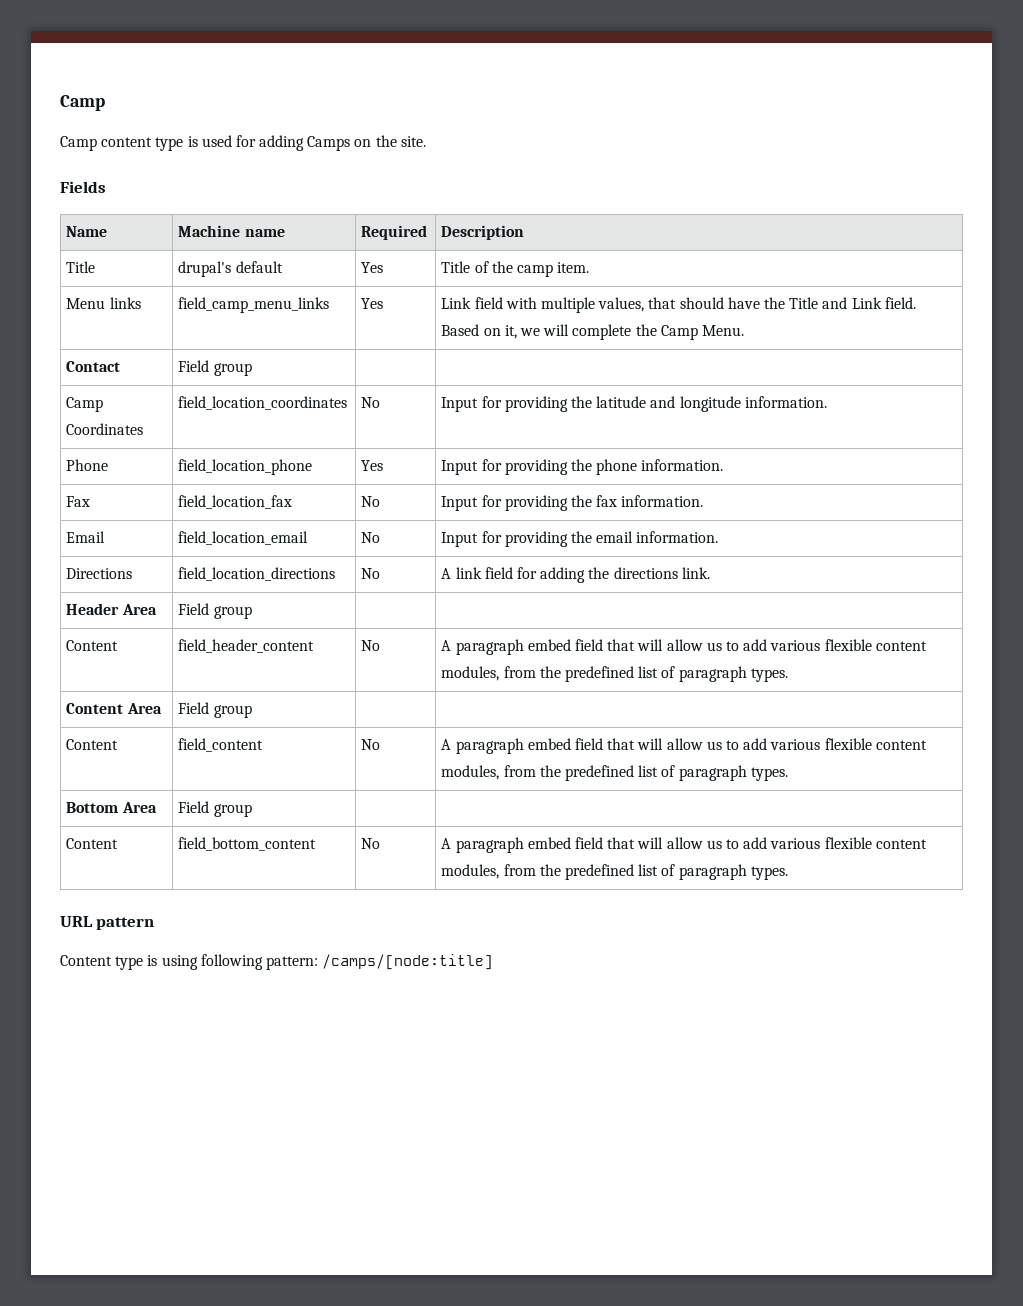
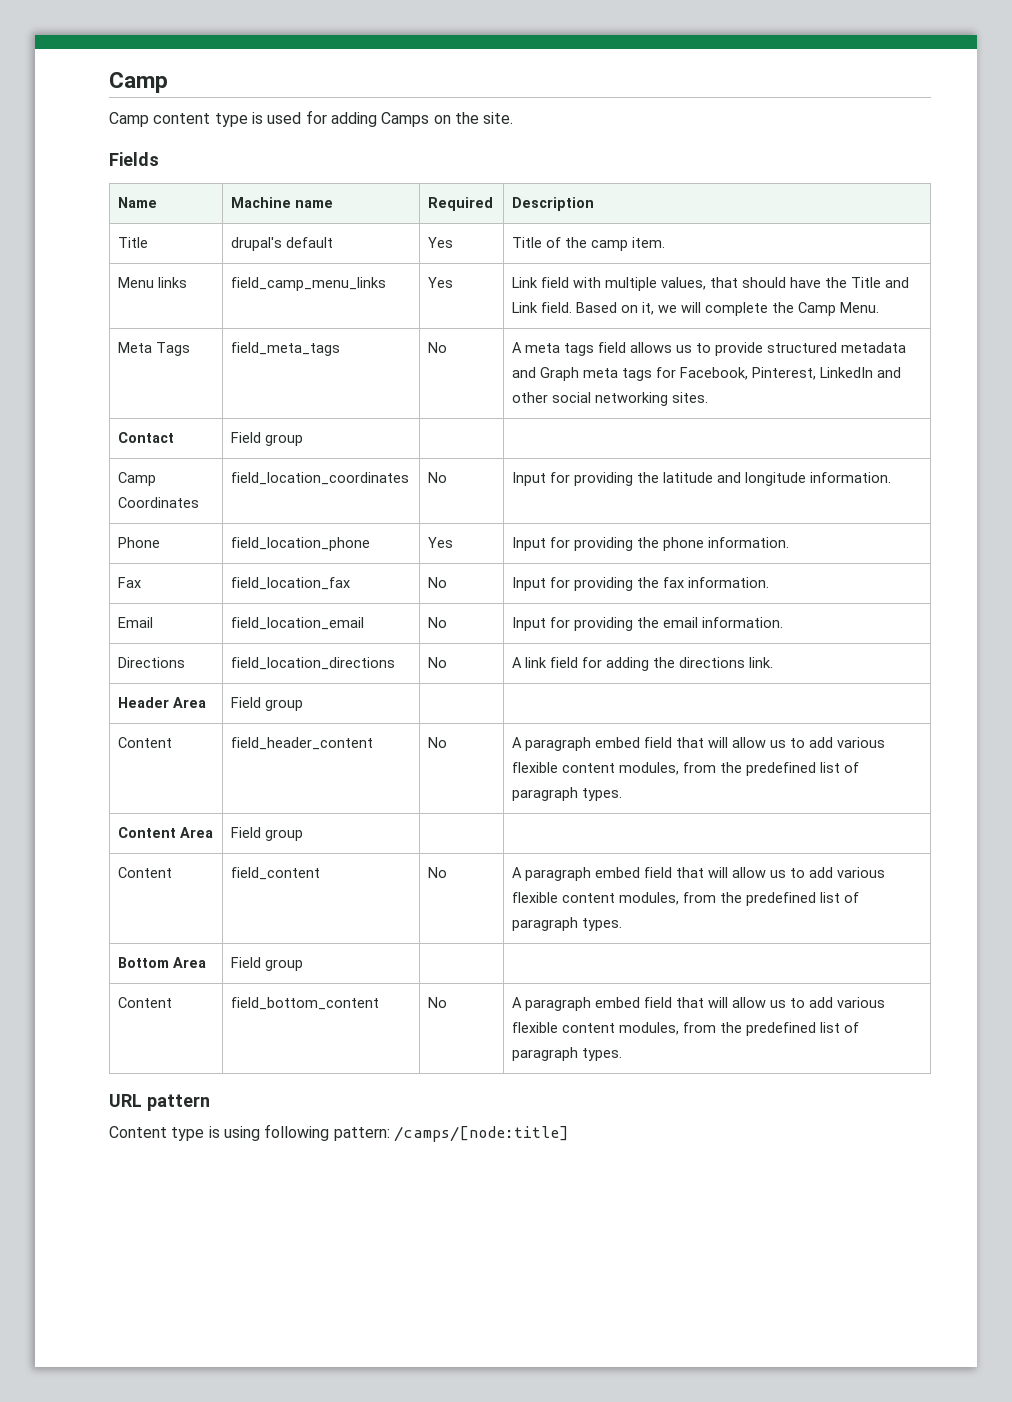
(744, 330) none -> [118,342,191,356] [231,342,341,356] [428,342,448,353] [512,342,907,356] [512,367,902,381] [512,392,709,406] // Meta Tags | field_meta_tags | No | A meta tags field allows us to provide structured metadata and Graph meta tags for Facebook, Pinterest, LinkedIn and other social networking sites.

